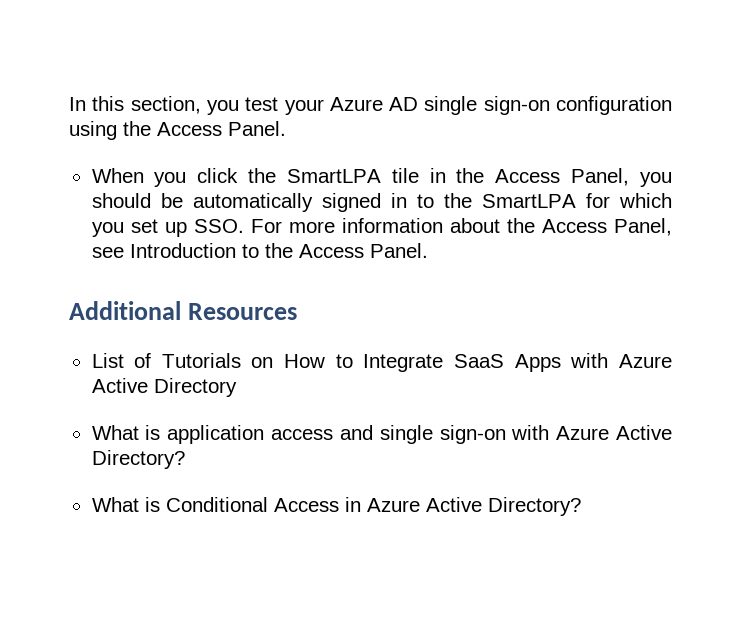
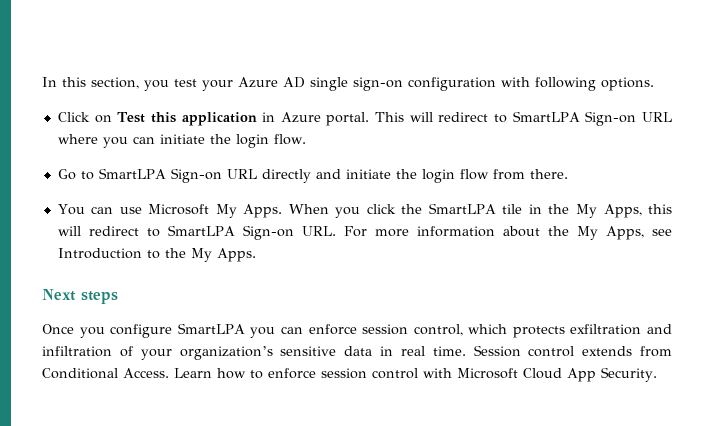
[69,121,286,140] using the Access Panel. // -> [501,77,654,91] [57,111,672,126] [57,134,306,148] [57,168,568,183] [57,204,283,218] with following options. // Click on Test this application in Azure portal. This will redirect to SmartLPA Sign-on URL where you can initiate the login flow. // Go to SmartLPA Sign-on URL directly and initiate the login flow from there. // You can use Microsoft My Apps.
[495,168,673,187] [91,193,672,212] [91,219,244,237] Access Panel, you should be automatically signed in to the SmartLPA for which you set up SSO. -> [575,204,672,218] [57,225,336,240] My Apps, this will redirect to SmartLPA Sign-on URL.
[541,218,673,236] Access Panel, -> [576,226,644,240] My Apps,
[298,243,428,258] [69,301,297,320] [91,353,672,372] [91,378,237,397] [91,425,672,444] [91,450,185,469] [91,497,581,516] Access Panel. // Additional Resources // List of Tutorials on How to Integrate SaaS Apps with Azure Active Directory // What is application access and single sign-on with Azure Active Directory? // What is Conditional Access in Azure Active Directory? -> [190,248,256,262] [42,289,118,304] [42,323,672,338] [42,345,672,360] [42,367,657,382] My Apps. // Next steps // Once you configure SmartLPA you can enforce session control, which protects exfiltration and infiltration of your organization’s sensitive data in real time. Session control extends from Conditional Access. Learn how to enforce session control with Microsoft Cloud App Security.

